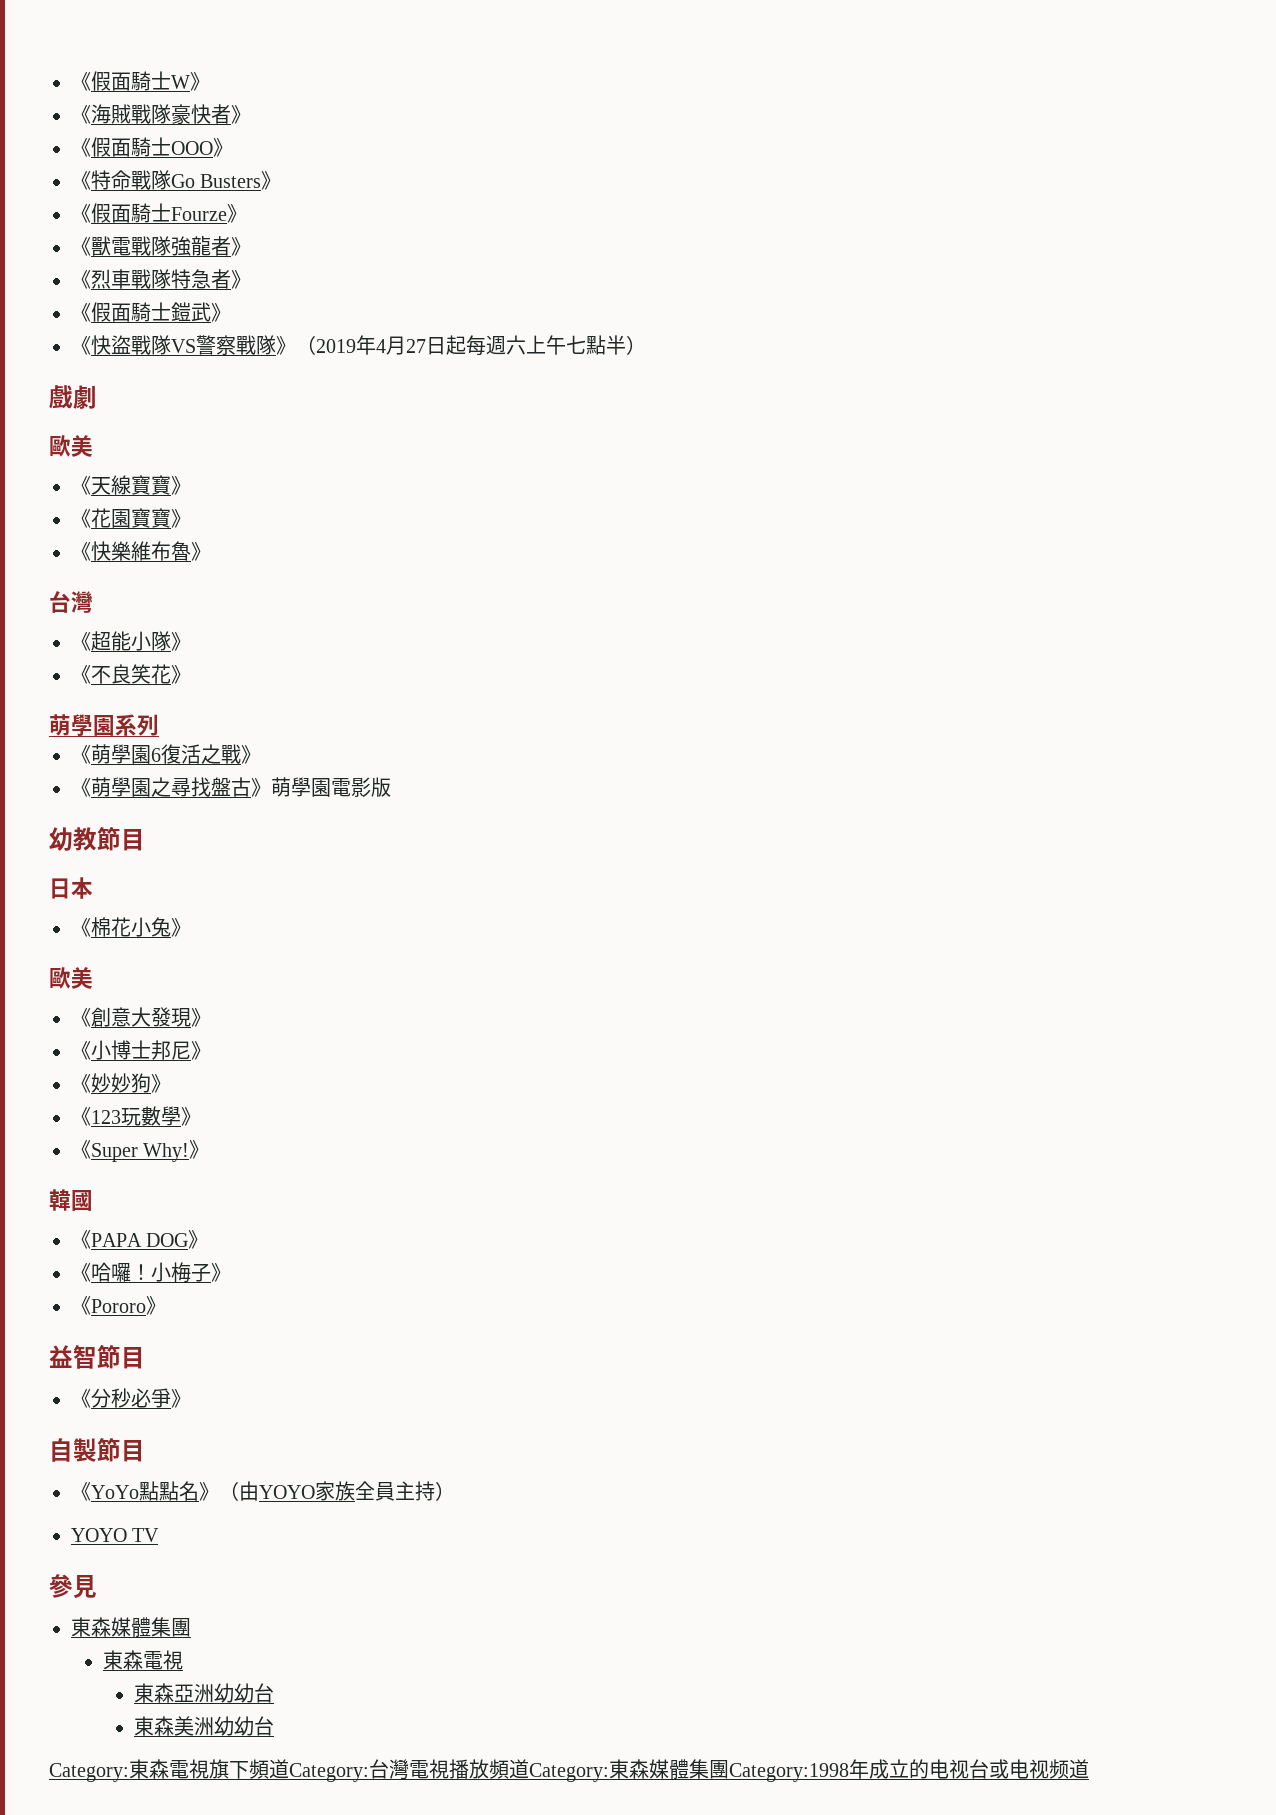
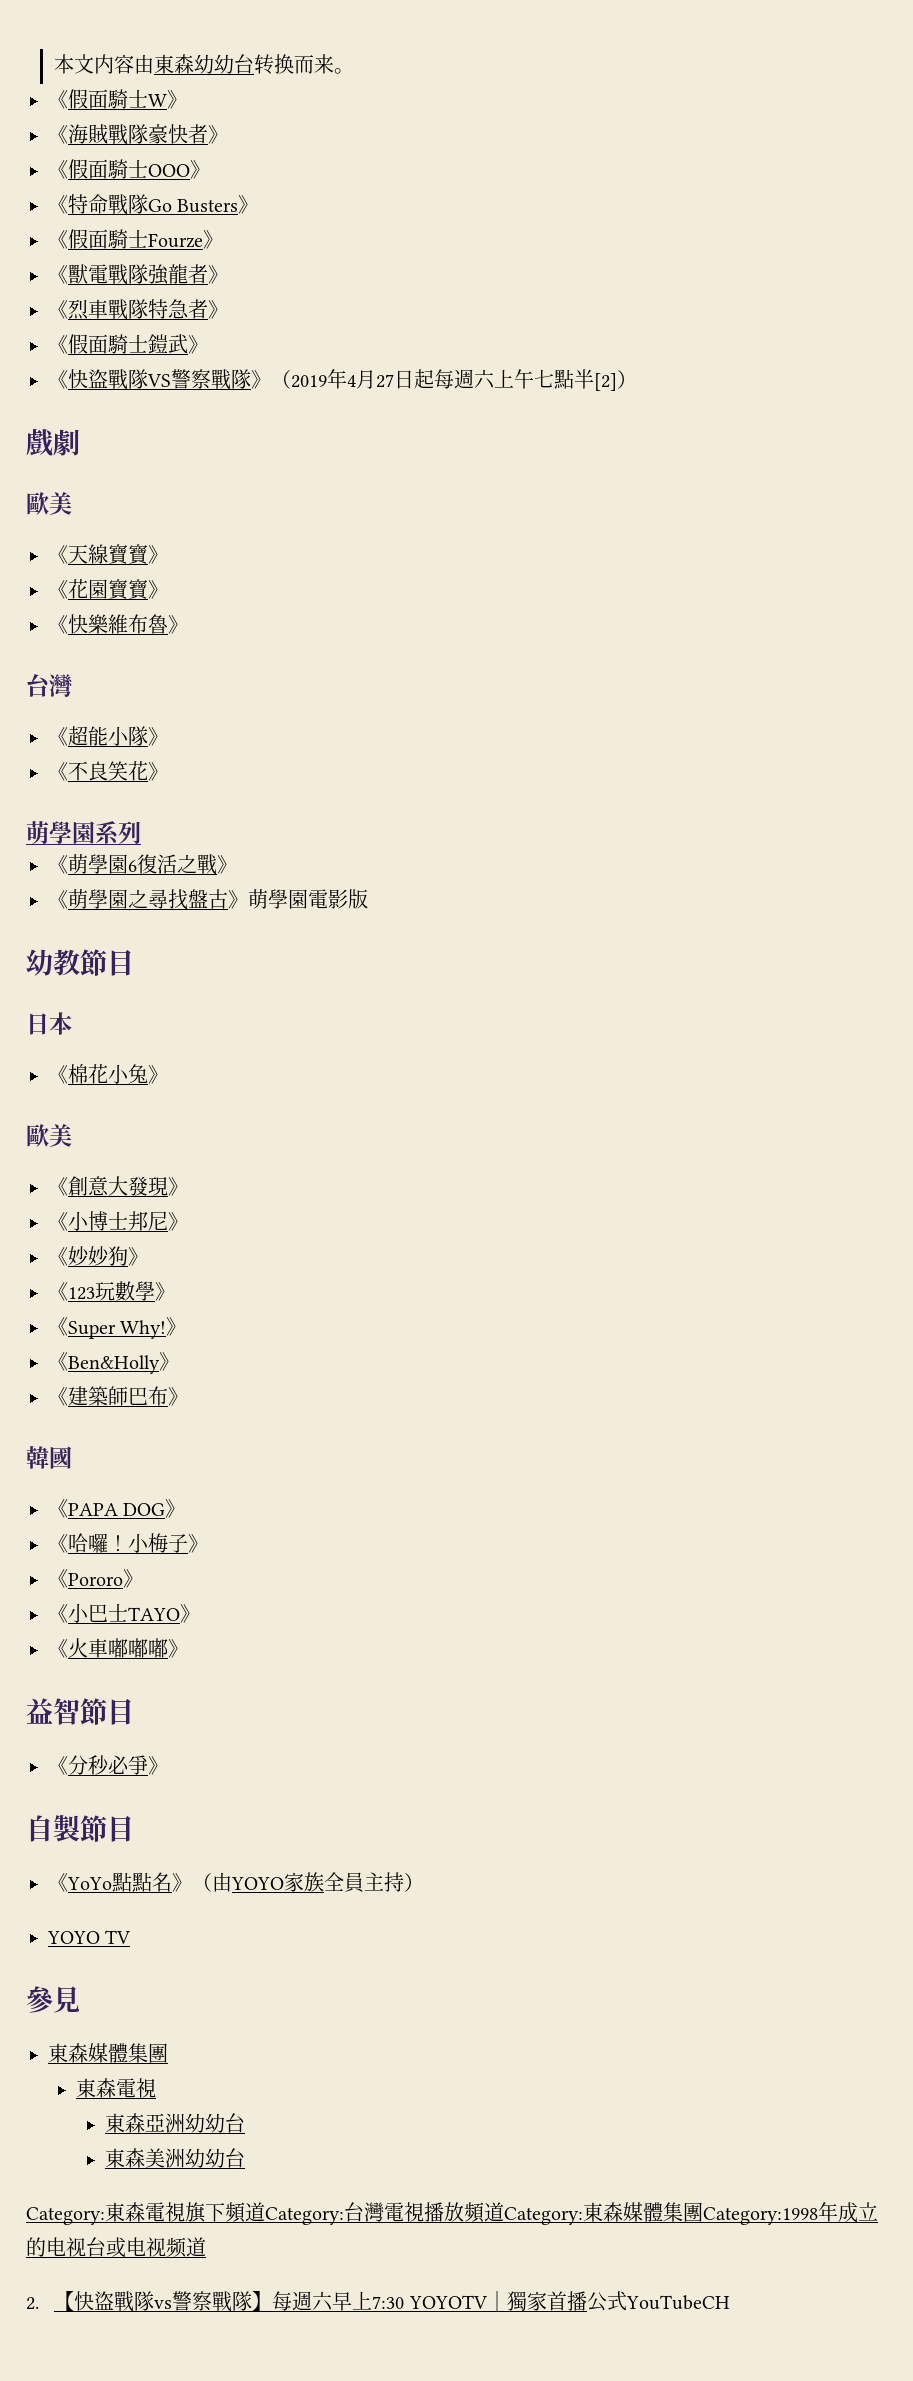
(71, 81) none -> [54,54,355,75] 本文内容由東森幼幼台转换而来。 //
(626, 345) none -> [594,373,617,391] [2]
(210, 1149) none -> [48,1352,179,1374] [48,1386,188,1406] // 《Ben&Holly》 // 《建築師巴布》
(166, 1305) none -> [48,1603,200,1623] [48,1638,188,1658] // 《小巴士TAYO》 // 《火車嘟嘟嘟》
(1089, 1769) none -> [26,2291,730,2312] // 2.【快盜戰隊vs警察戰隊】每週六早上7:30 YOYOTV│獨家首播公式YouTubeCH

